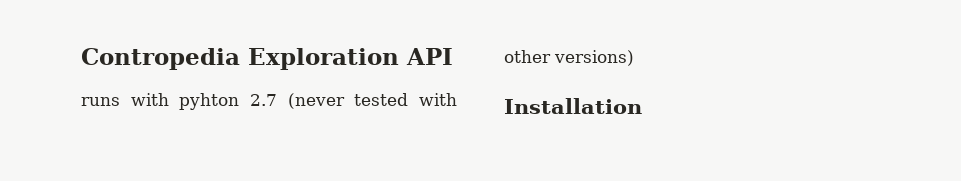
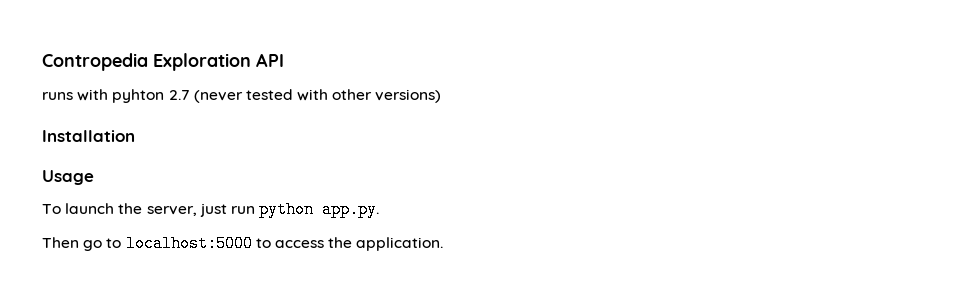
(642, 106) none -> [42,170,94,185] [42,201,380,218] [42,235,444,252] // Usage // To launch the server, just run python app.py. // Then go to localhost:5000 to access the application.

